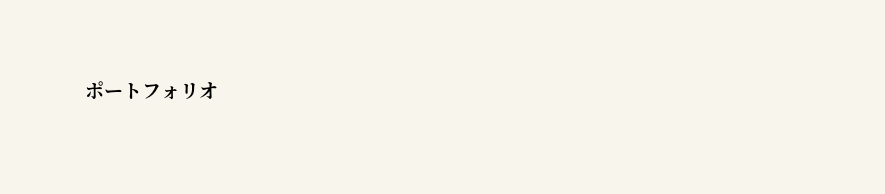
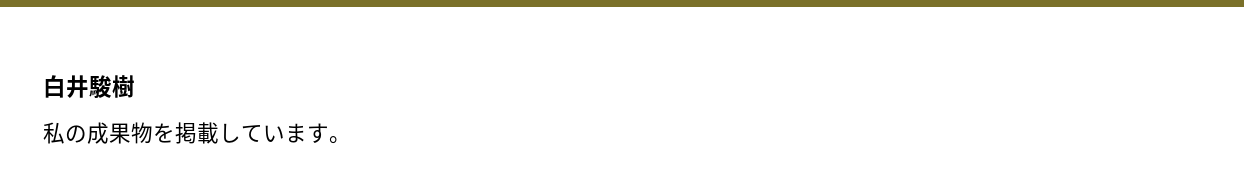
[85,81,218,100] ポートフォリオ -> [43,75,135,98] [43,122,351,144] 白井駿樹 // 私の成果物を掲載しています。

